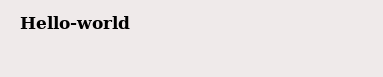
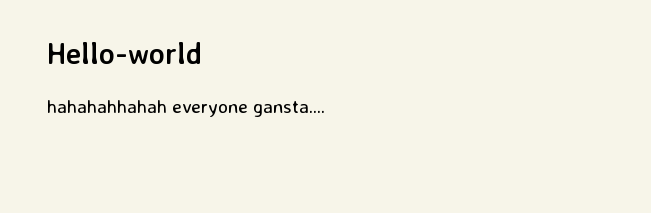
(130, 22) none -> [47,100,326,117] // hahahahhahah everyone gansta....

